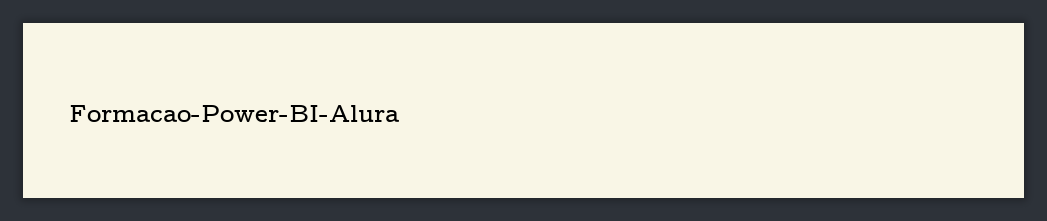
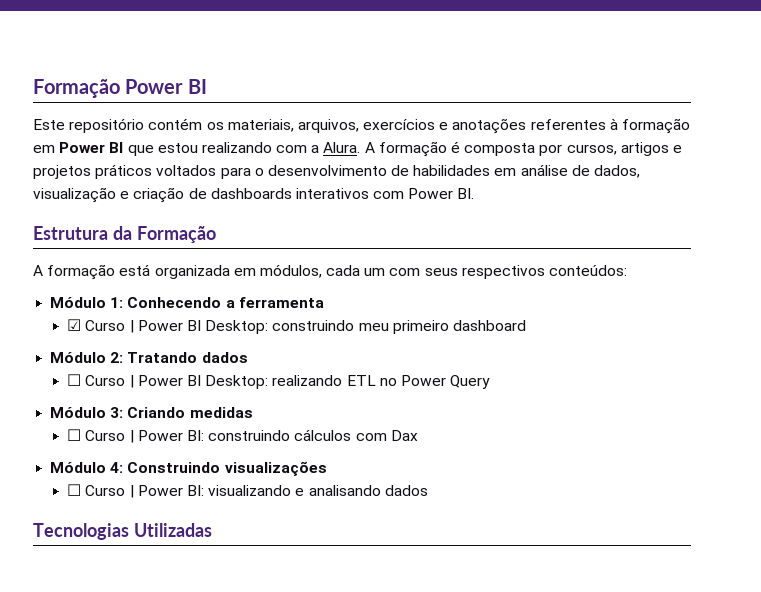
[69,105,399,122] Formacao-Power-BI-Alura -> [33,79,207,98] [33,118,691,134] [33,141,682,157] [33,164,641,179] [33,187,475,203] [33,226,216,243] [33,264,628,280] [50,297,324,308] [67,319,526,334] [50,352,248,363] [67,374,491,389] [50,407,253,418] [67,429,418,443] [50,461,327,476] [67,484,428,498] [33,523,212,540] Formação Power BI // Este repositório contém os materiais, arquivos, exercícios e anotações referentes à formação em Power BI que estou realizando com a Alura. A formação é composta por cursos, artigos e projetos práticos voltados para o desenvolvimento de habilidades em análise de dados, visualização e criação de dashboards interativos com Power BI. // Estrutura da Formação // A formação está organizada em módulos, cada um com seus respectivos conteúdos: // Módulo 1: Conhecendo a ferramenta // ☑ Curso | Power BI Desktop: construindo meu primeiro dashboard // Módulo 2: Tratando dados // ☐ Curso | Power BI Desktop: realizando ETL no Power Query // Módulo 3: Criando medidas // ☐ Curso | Power BI: construindo cálculos com Dax // Módulo 4: Construindo visualizações // ☐ Curso | Power BI: visualizando e analisando dados // Tecnologias Utilizadas

